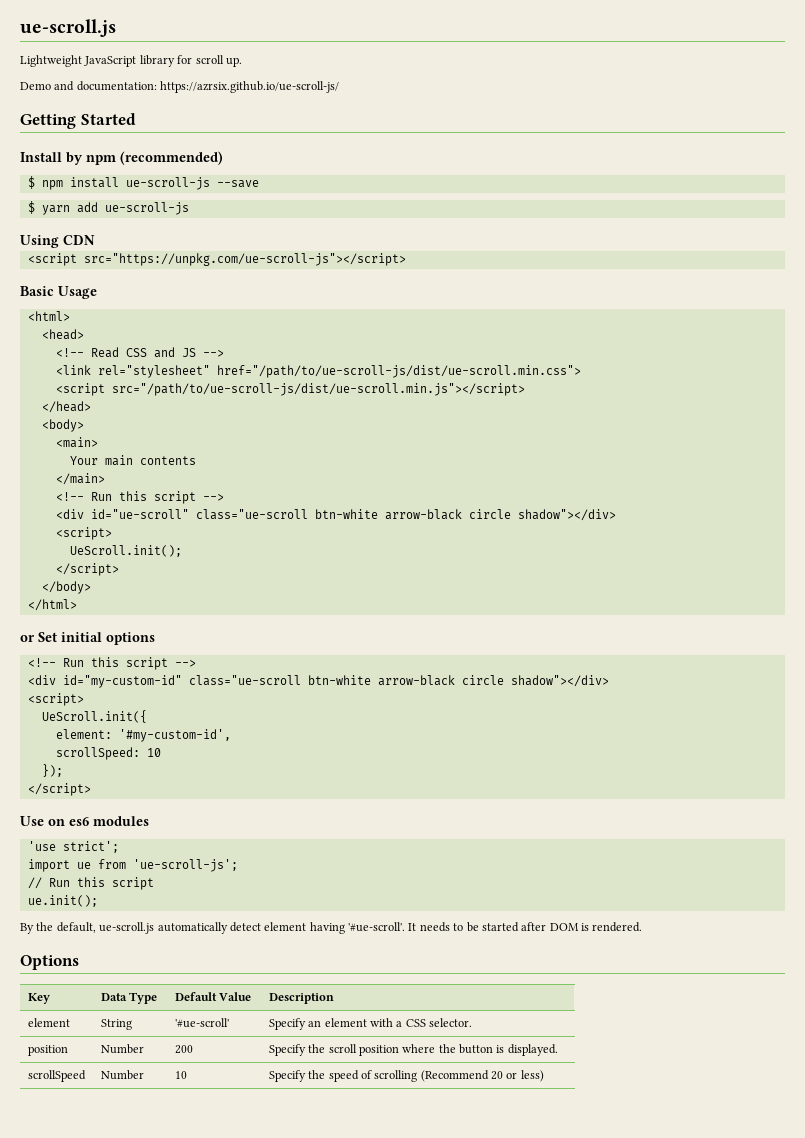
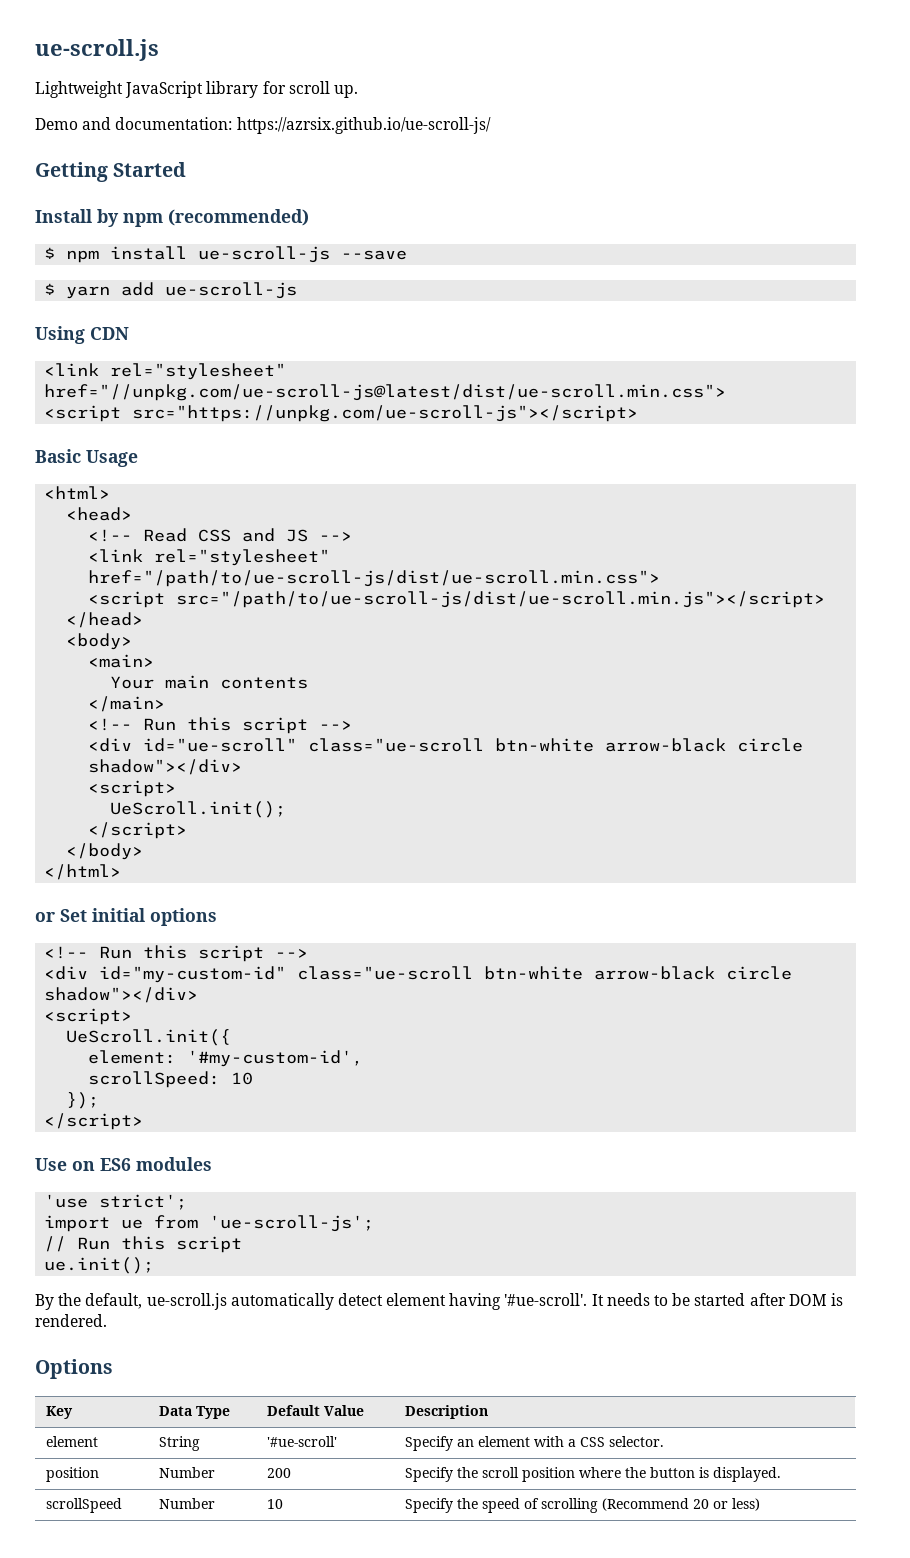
(95, 240) none -> [44,363,287,380] [44,384,727,401] // <link rel="stylesheet" href="//unpkg.com/ue-scroll-js@latest/dist/ue-scroll.min.css">
[69,817,89,826] es6 -> [100,1158,131,1171] ES6

